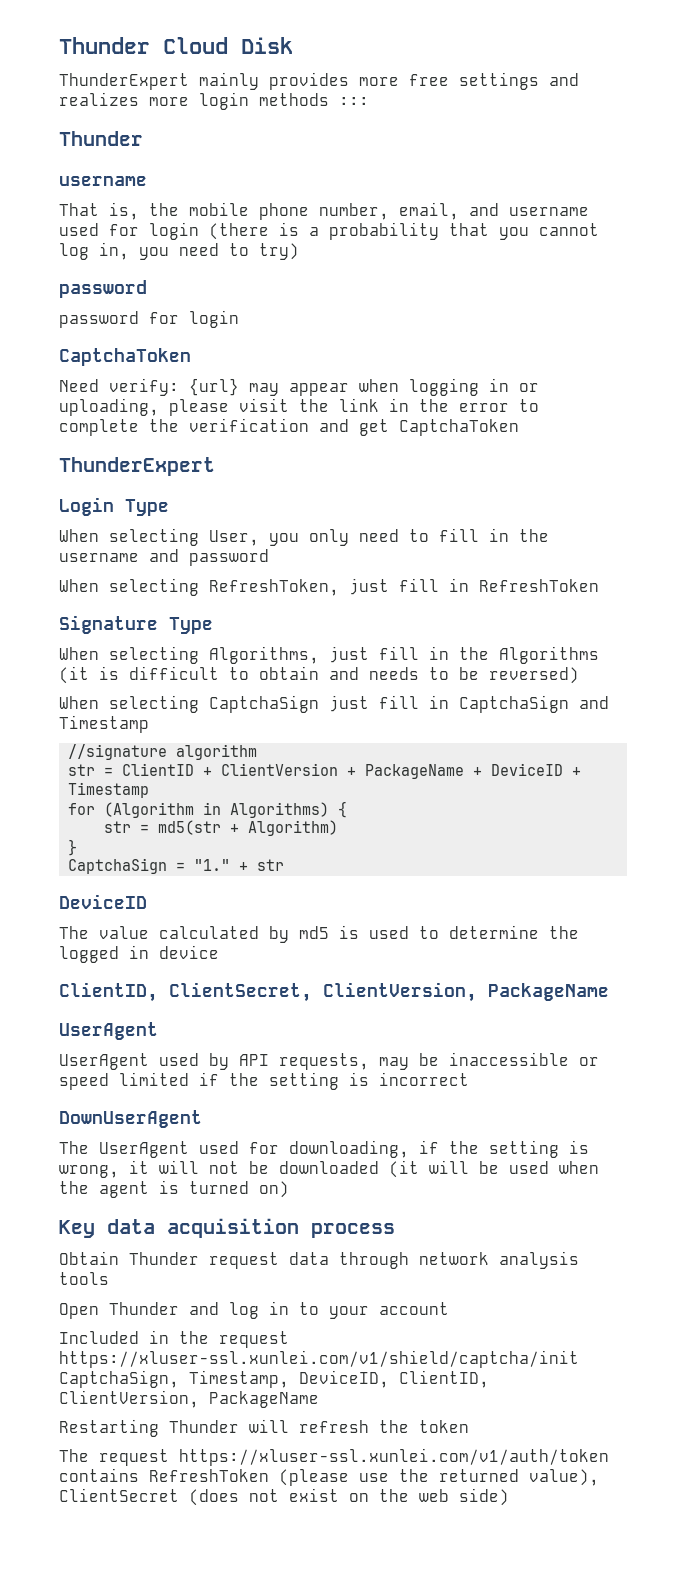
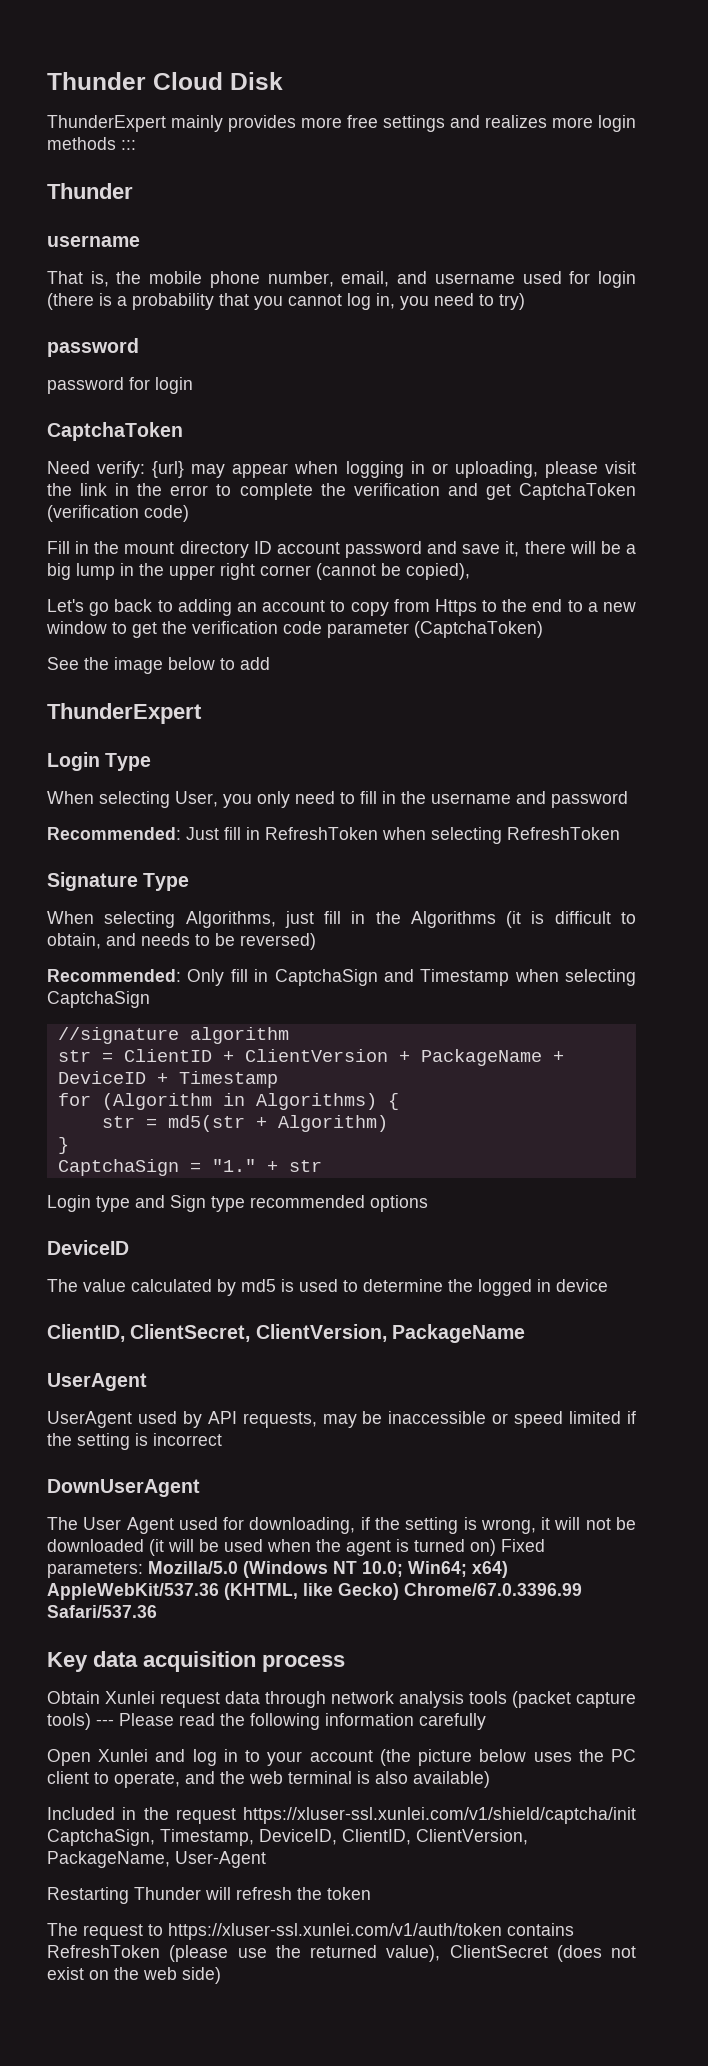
(519, 427) none -> [47,505,189,522] [47,541,636,558] [47,563,470,580] [47,599,636,616] [46,621,543,638] [47,657,270,674] (verification code) // Fill in the mount directory ID account password and save it, there will be a big lump in the upper right corner (cannot be copied), // Let's go back to adding an account to copy from Https to the end to a new window to get the verification code parameter (CaptchaToken) // See the image below to add
[59,578,389,596] When selecting RefreshToken, just -> [47,827,219,840] Recommended: Just
(599, 585) none -> [382,827,620,844] when selecting RefreshToken
[259,666,319,680] obtain -> [47,933,101,949] obtain,
[59,695,369,713] When selecting CaptchaSign just -> [47,969,225,986] Recommended: Only
(149, 724) none -> [514,969,636,986] [47,991,150,1008] when selecting CaptchaSign
(285, 865) none -> [47,1195,428,1212] // Login type and Sign type recommended options
[99,1141,189,1158] UserAgent -> [83,1517,174,1534] User Agent
(289, 1189) none -> [501,1539,545,1552] [47,1561,508,1578] [47,1583,582,1600] [47,1605,157,1618] Fixed parameters: Mozilla/5.0 (Windows NT 10.0; Win64; x64) AppleWebKit/537.36 (KHTML, like Gecko) Chrome/67.0.3396.99 Safari/537.36
[129,1252,199,1265] Thunder -> [105,1691,155,1704] Xunlei
(109, 1278) none -> [512,1691,636,1708] [47,1713,486,1730] (packet capture tools) --- Please read the following information carefully
[109,1302,179,1315] Thunder -> [98,1749,149,1762] Xunlei
(449, 1308) none -> [379,1749,636,1766] [47,1771,490,1788] (the picture below uses the PC client to operate, and the web terminal is also available)
[209,1391,319,1408] PackageName -> [47,1851,266,1868] PackageName, User-Agent
(169, 1457) none -> [148,1924,163,1936] to

